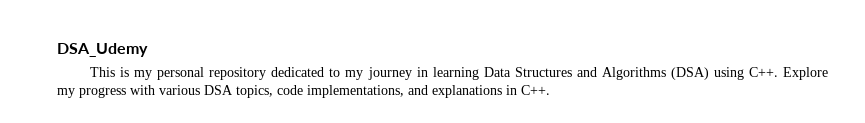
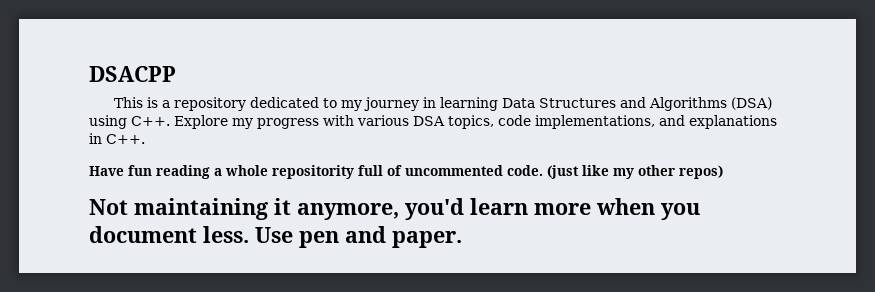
[57,43,148,57] DSA_Udemy -> [89,66,176,82] DSACPP
[134,67,205,80] my personal -> [161,100,170,108] a
(550, 90) none -> [89,165,723,179] [89,198,700,220] [89,226,462,248] // Have fun reading a whole repositority full of uncommented code. (just like my other repos) // Not maintaining it anymore, you'd learn more when you document less. Use pen and paper.

